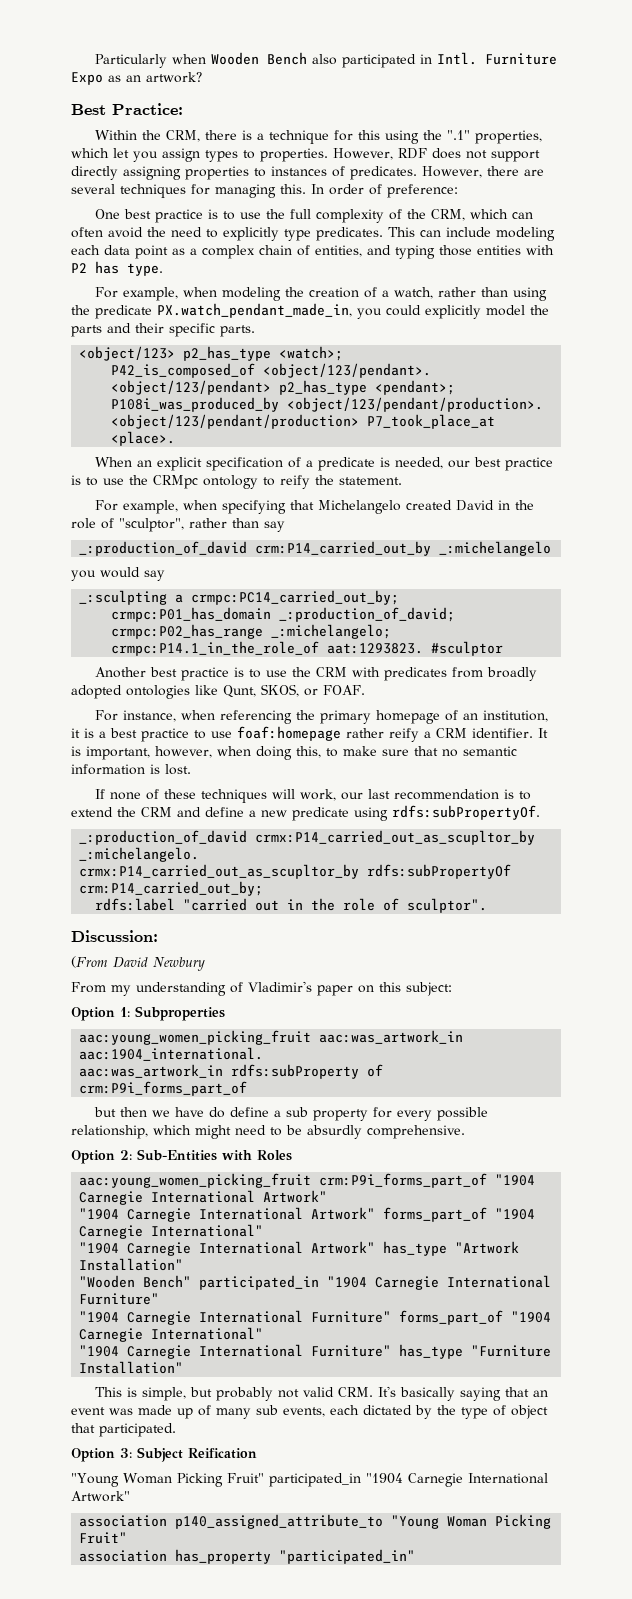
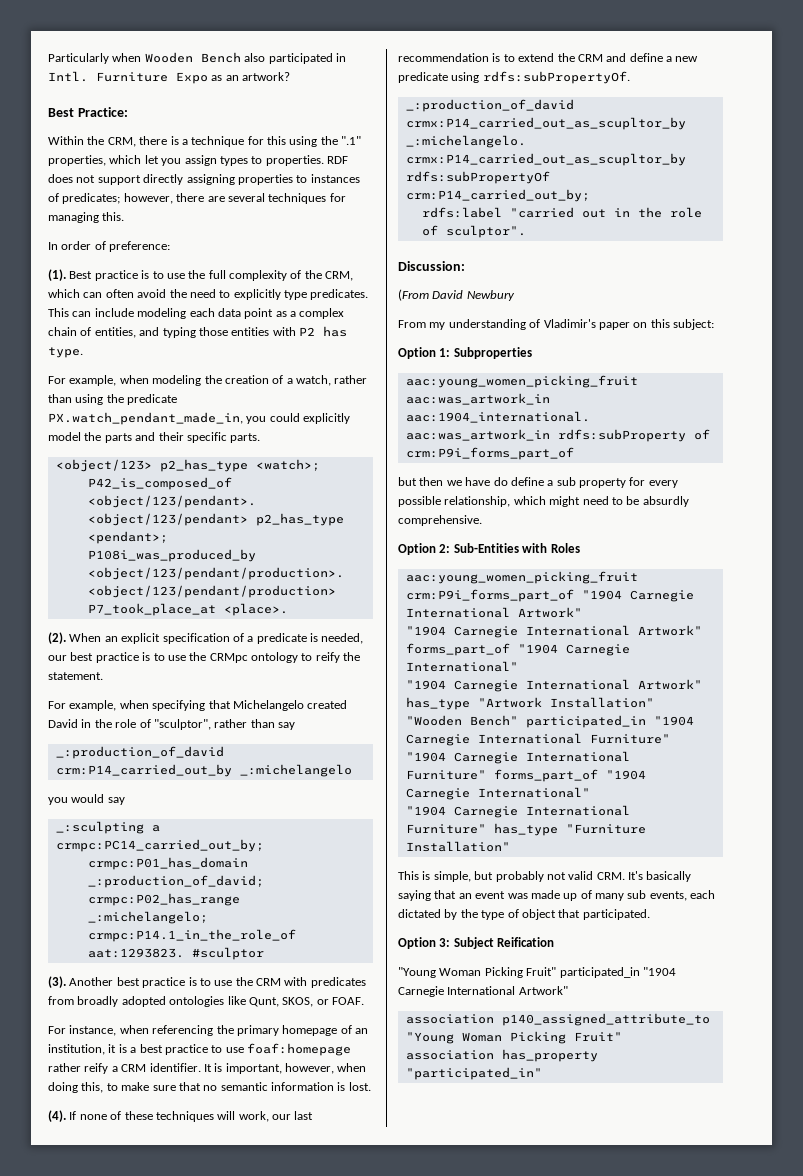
[333,148,393,160] However, -> (324, 160) none
[350,166,482,180] predicates. However, -> [62,193,173,204] predicates; however,
(306, 189) none -> (125, 216) //
[95,209,152,219] One best -> [48,269,93,281] (1). Best
(176, 438) none -> [48,632,66,644] (2).
(504, 648) none -> [48,976,66,988] (3).
(191, 769) none -> [48,1110,66,1122] (4).

